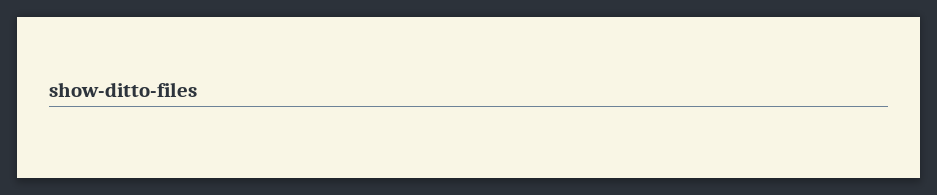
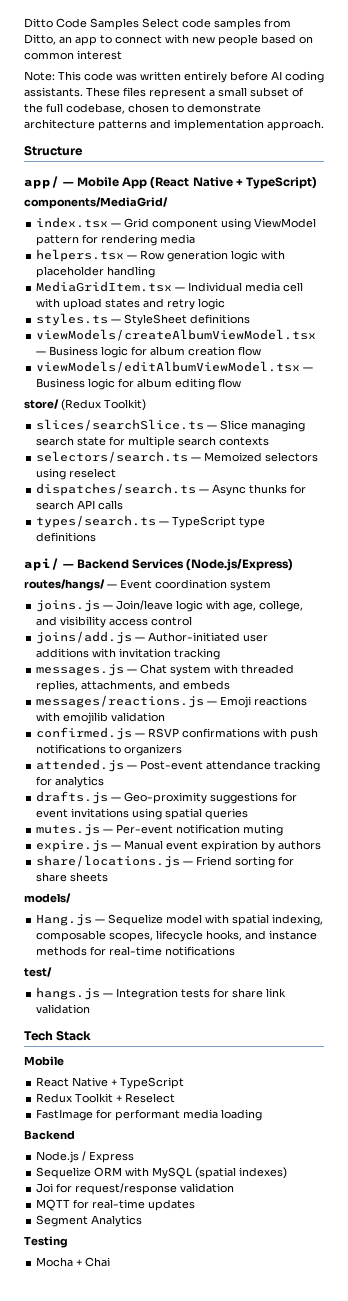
[49,82,197,97] show-ditto-files -> [24,18,291,30] [24,34,313,46] [24,50,122,60] [24,71,324,83] [24,87,304,99] [24,103,261,114] [24,119,324,131] [24,145,83,156] [24,176,317,189] [24,197,168,209] [36,217,317,230] [36,234,196,246] [36,249,286,262] [36,266,156,278] [36,281,304,292] [36,298,226,310] [36,313,251,326] [36,329,317,341] [36,346,262,358] [36,361,314,373] [36,378,242,390] [24,399,146,411] [36,419,306,432] [36,436,270,448] [36,451,319,463] [36,468,117,480] [36,483,307,496] [36,500,124,510] [36,515,266,528] [36,532,97,542] [24,558,294,571] [24,579,271,591] [36,600,304,612] [36,616,193,628] [36,631,269,644] [36,648,221,660] [36,664,295,676] [36,680,231,692] [36,695,308,708] [36,712,166,724] [36,727,319,740] [36,744,183,756] [36,759,321,772] [36,776,105,788] [36,791,298,804] [36,808,249,820] [36,824,284,836] [36,840,322,852] [36,855,295,868] [36,872,109,882] [24,893,71,903] [36,914,324,926] [36,930,318,942] [36,946,236,956] [24,967,52,977] [36,987,287,1000] [36,1004,91,1014] [24,1030,92,1041] [24,1056,64,1066] [36,1077,185,1089] [36,1093,176,1103] [36,1109,263,1121] [24,1130,75,1140] [36,1151,135,1163] [36,1167,288,1179] [36,1183,235,1195] [36,1199,196,1211] [36,1215,143,1227] [24,1236,68,1248] [36,1257,111,1267] Ditto Code Samples Select code samples from Ditto, an app to connect with new people based on common interest // Note: This code was written entirely before AI coding assistants. These files represent a small subset of the full codebase, chosen to demonstrate architecture patterns and implementation approach. // Structure // app/ — Mobile App (React Native + TypeScript) // components/MediaGrid/ // index.tsx — Grid component using ViewModel pattern for rendering media // helpers.tsx — Row generation logic with placeholder handling // MediaGridItem.tsx — Individual media cell with upload states and retry logic // styles.ts — StyleSheet definitions // viewModels/createAlbumViewModel.tsx — Business logic for album creation flow // viewModels/editAlbumViewModel.tsx — Business logic for album editing flow // store/ (Redux Toolkit) // slices/searchSlice.ts — Slice managing search state for multiple search contexts // selectors/search.ts — Memoized selectors using reselect // dispatches/search.ts — Async thunks for search API calls // types/search.ts — TypeScript type definitions // api/ — Backend Services (Node.js/Express) // routes/hangs/ — Event coordination system // joins.js — Join/leave logic with age, college, and visibility access control // joins/add.js — Author-initiated user additions with invitation tracking // messages.js — Chat system with threaded replies, attachments, and embeds // messages/reactions.js — Emoji reactions with emojilib validation // confirmed.js — RSVP confirmations with push notifications to organizers // attended.js — Post-event attendance tracking for analytics // drafts.js — Geo-proximity suggestions for event invitations using spatial queries // mutes.js — Per-event notification muting // expire.js — Manual event expiration by authors // share/locations.js — Friend sorting for share sheets // models/ // Hang.js — Sequelize model with spatial indexing, composable scopes, lifecycle hooks, and instance methods for real-time notifications // test/ // hangs.js — Integration tests for share link validation // Tech Stack // Mobile // React Native + TypeScript // Redux Toolkit + Reselect // FastImage for performant media loading // Backend // Node.js / Express // Sequelize ORM with MySQL (spatial indexes) // Joi for request/response validation // MQTT for real-time updates // Segment Analytics // Testing // Mocha + Chai

